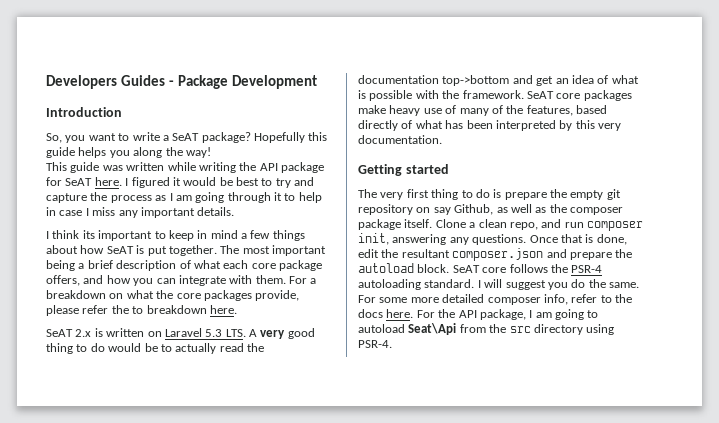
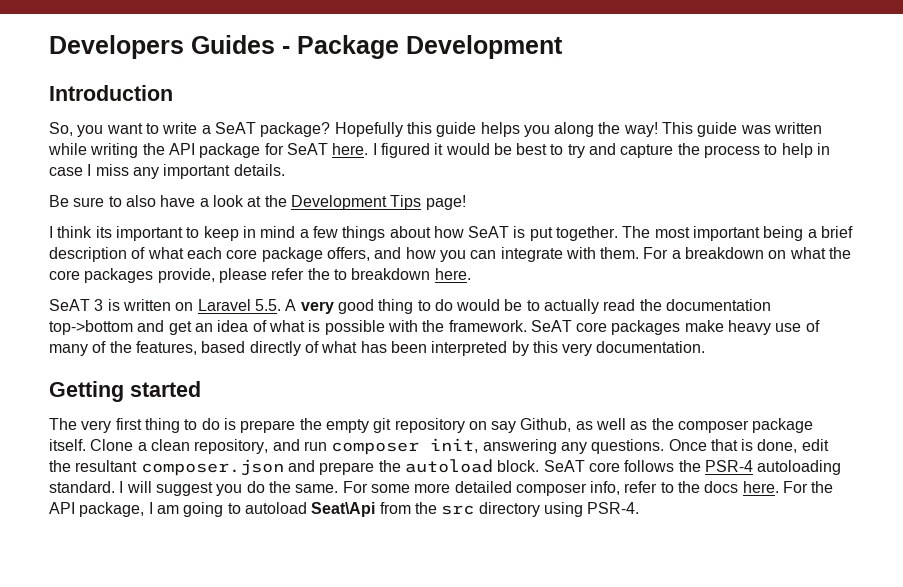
(211, 152) // -> (658, 129) none
[155,192,282,203] as I am going through it -> (761, 151) none
(235, 211) none -> [49,195,466,210] // Be sure to also have a look at the Development Tips page!
[75,329,92,337] 2.x -> [94,299,104,311] 3
[205,329,246,337] 5.3 LTS. -> [254,299,281,311] 5.5.
[509,222,538,230] repo, -> [194,439,269,454] repository,

